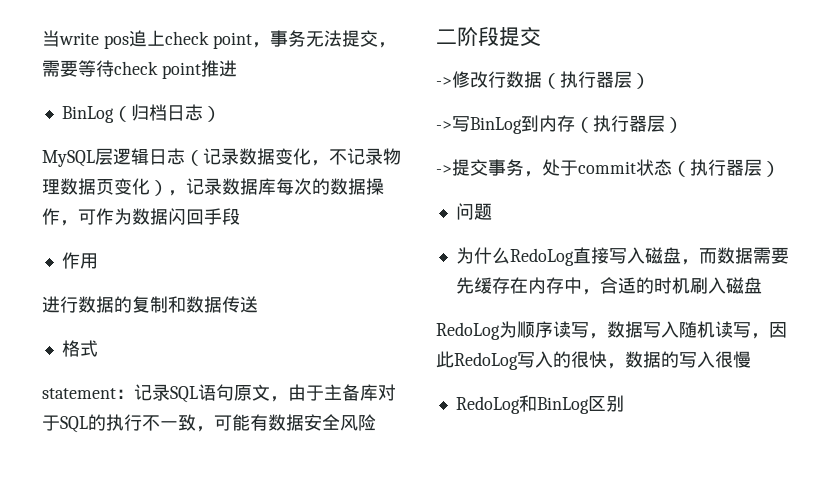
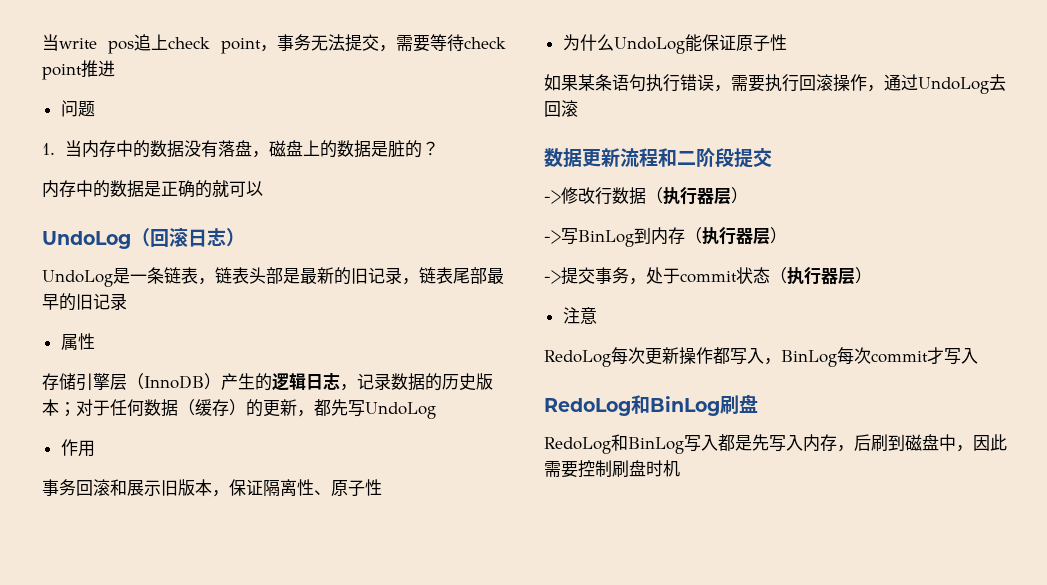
[61,104,221,123] [42,148,401,167] [42,178,384,196] [42,208,240,226] [61,252,98,269] [42,296,258,313] [61,340,98,357] [42,384,396,403] [42,414,376,433] BinLog（归档日志） // MySQL层逻辑日志（记录数据变化，不记录物理数据页变化），记录数据库每次的数据操作，可作为数据闪回手段 // 作用 // 进行数据的复制和数据传送 // 格式 // statement：记录SQL语句原文，由于主备库对于SQL的执行不一致，可能有数据安全风险 // -> [60,100,95,117] [42,140,439,158] [42,180,263,198] [42,227,245,249] [42,267,504,287] [42,293,127,311] [60,333,95,350] [42,373,493,391] [42,399,436,419] [60,439,95,457] [42,479,382,497] [562,34,787,54] [544,74,1006,94] [544,100,578,117] [544,148,677,167] 问题 // 1.当内存中的数据没有落盘，磁盘上的数据是脏的？ // 内存中的数据是正确的就可以 // UndoLog（回滚日志） // UndoLog是一条链表，链表头部是最新的旧记录，链表尾部最早的旧记录 // 属性 // 存储引擎层（InnoDB）产生的逻辑日志，记录数据的历史版本；对于任何数据（缓存）的更新，都先写UndoLog // 作用 // 事务回滚和展示旧版本，保证隔离性、原子性 // 为什么UndoLog能保证原子性 // 如果某条语句执行错误，需要执行回滚操作，通过UndoLog去回滚 // 数据更新流程和
[455,203,492,220] [455,247,789,266] [455,277,762,295] [436,321,787,340] [436,351,751,370] [455,395,624,414] 问题 // 为什么RedoLog直接写入磁盘，而数据需要先缓存在内存中，合适的时机刷入磁盘 // RedoLog为顺序读写，数据写入随机读写，因此RedoLog写入的很快，数据的写入很慢 // RedoLog和BinLog区别 -> [562,307,597,324] [544,347,978,367] [544,394,758,416] [544,434,1007,454] [544,460,680,478] 注意 // RedoLog每次更新操作都写入，BinLog每次commit才写入 // RedoLog和BinLog刷盘 // RedoLog和BinLog写入都是先写入内存，后刷到磁盘中，因此需要控制刷盘时机

